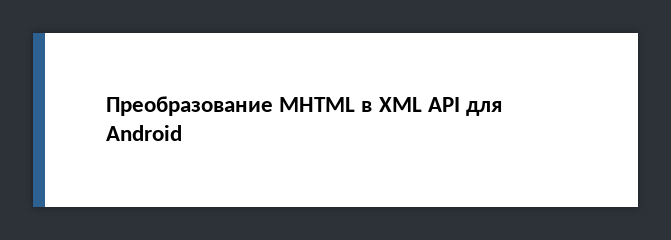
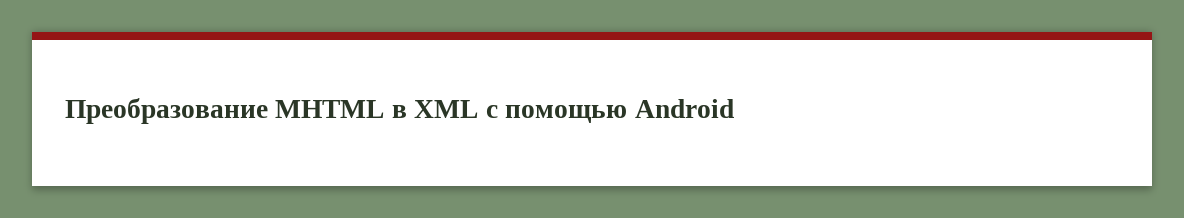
[427,97,503,116] API для -> [485,105,628,123] с помощью

